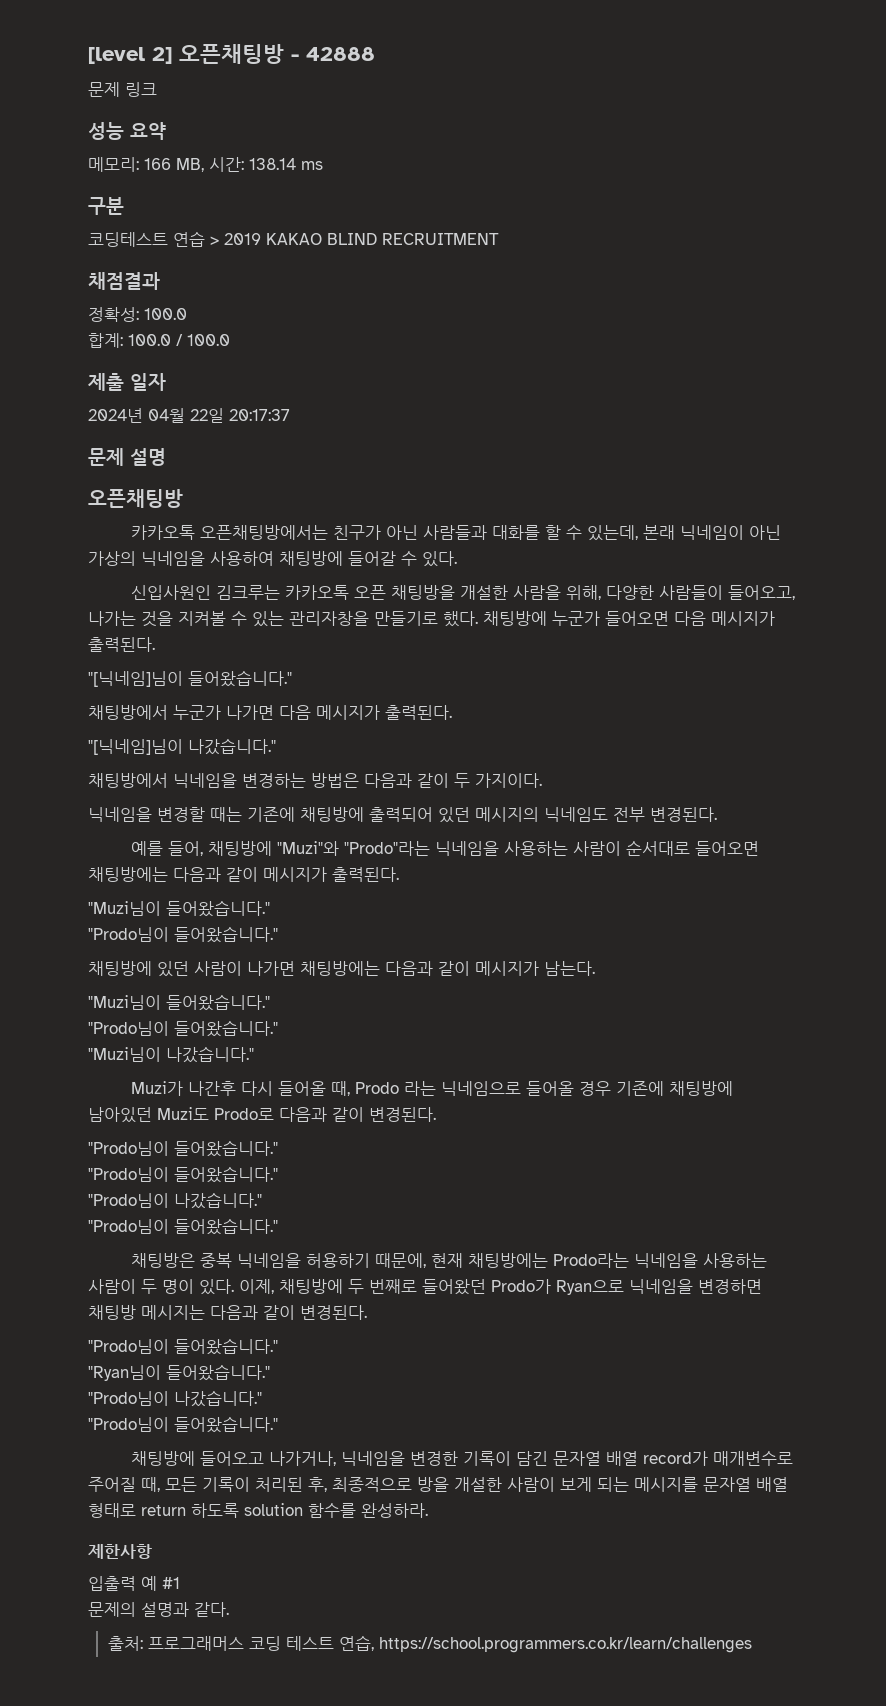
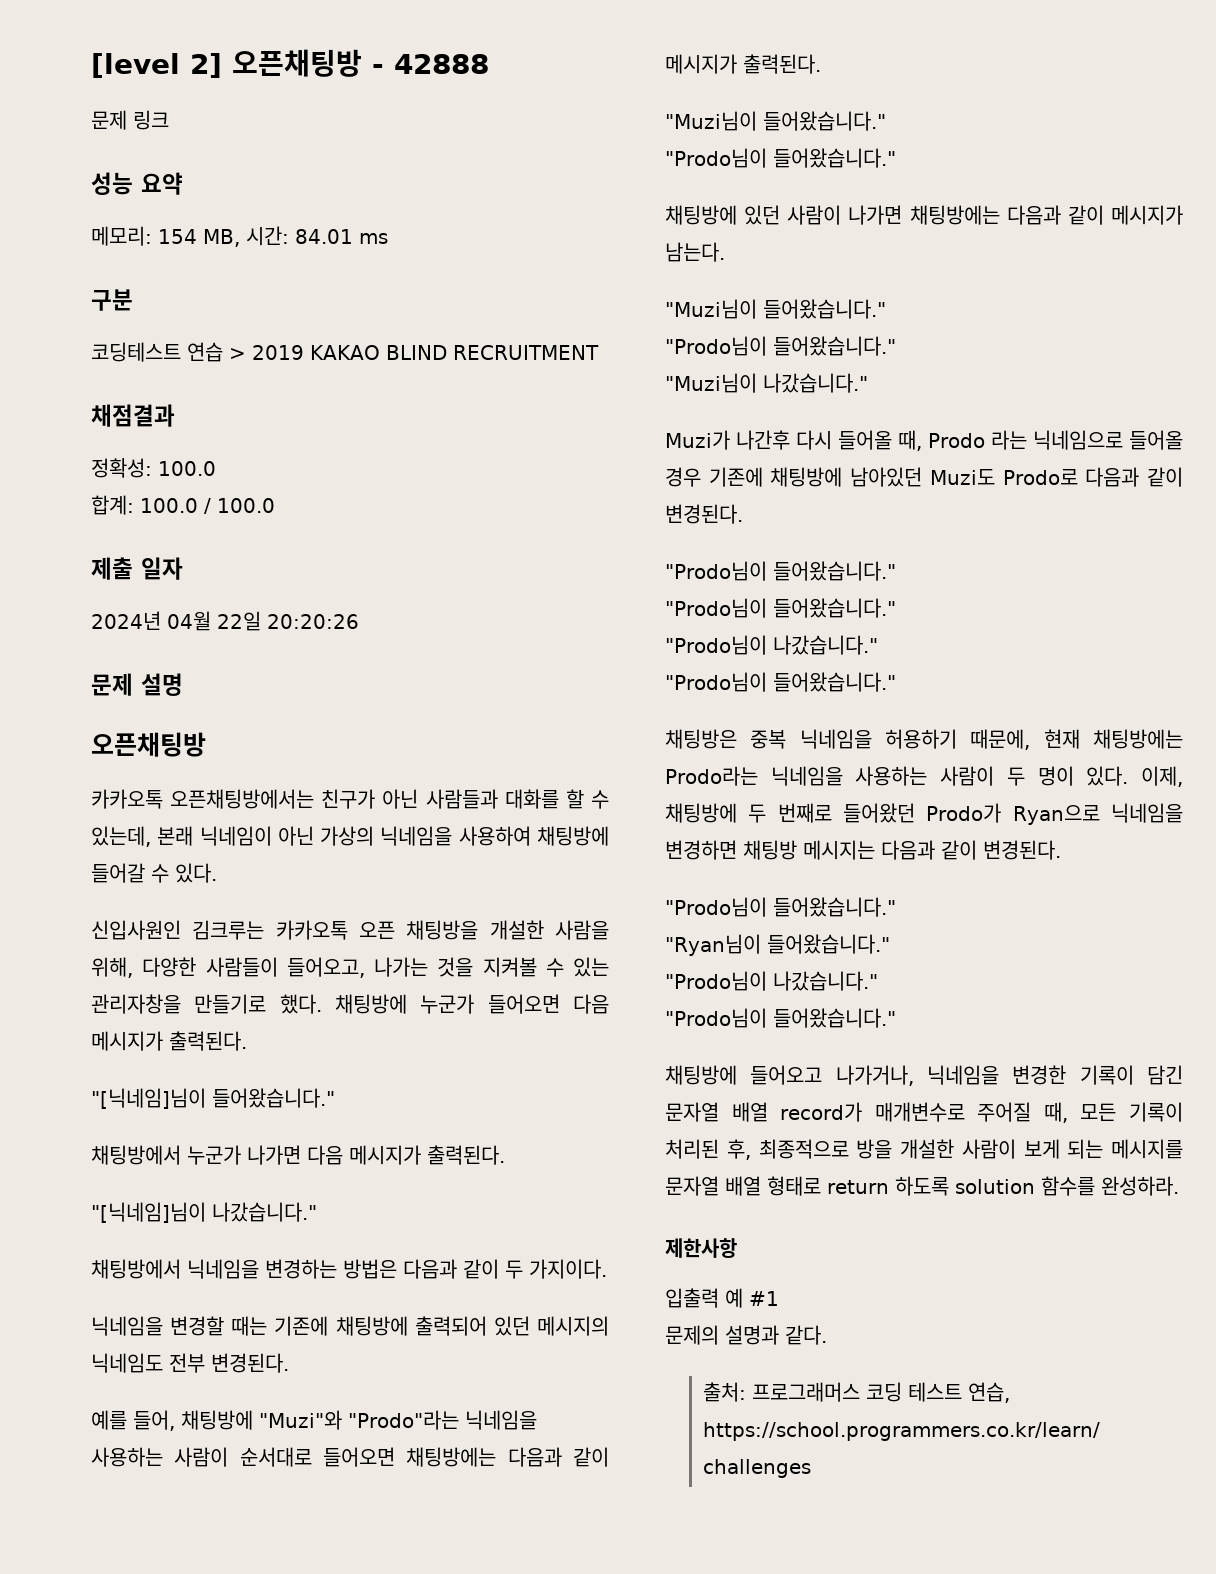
[144,158,171,170] 166 -> [158,229,197,244] 154
[249,158,296,170] 138.14 -> [295,229,353,244] 84.01
[229,409,290,421] 20:17:37 -> [267,614,359,629] 20:20:26

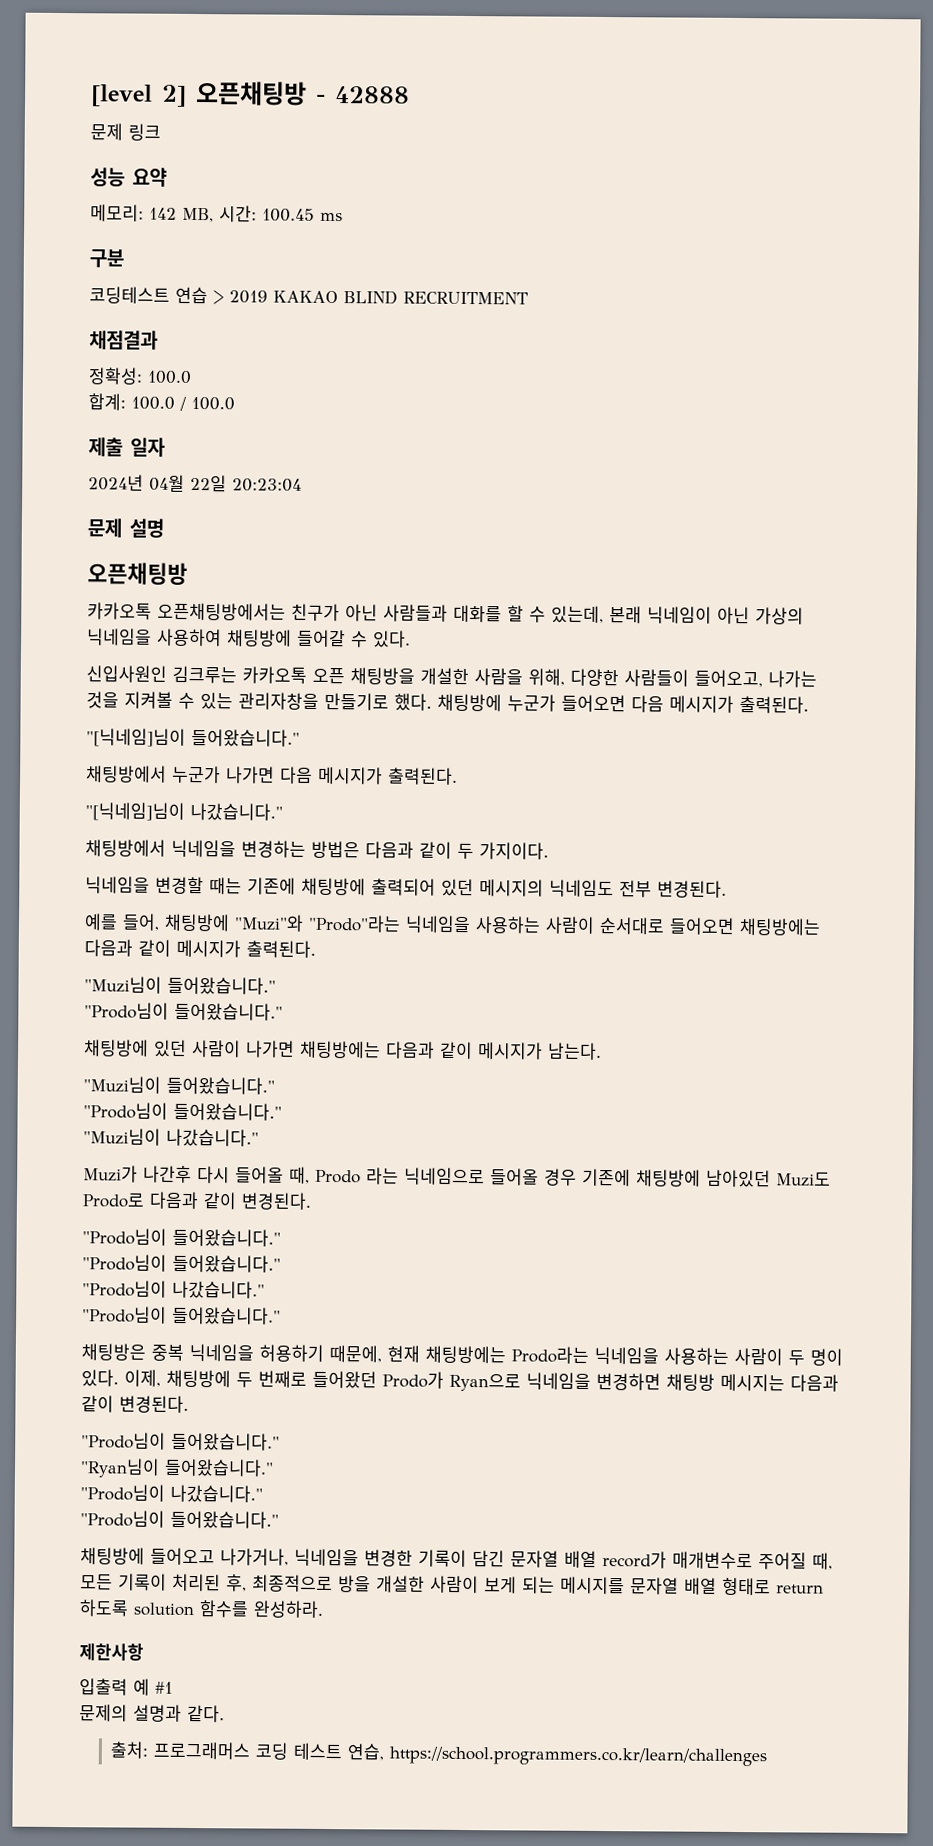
[158,229,197,244] 154 -> [149,207,177,220] 142
[295,229,353,244] 84.01 -> [262,208,315,222] 100.45
[267,614,359,629] 20:20:26 -> [232,478,302,492] 20:23:04

